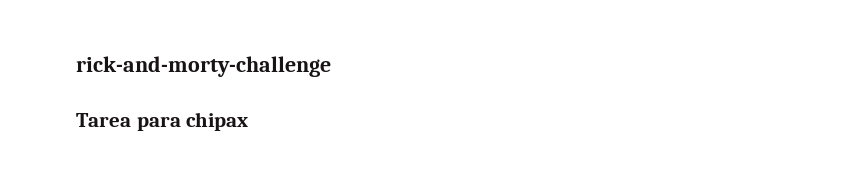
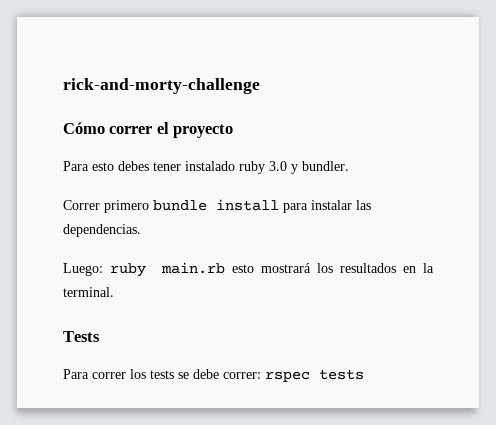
[76,112,249,131] Tarea para chipax -> [63,122,234,138] [63,161,349,174] [63,199,371,213] [63,224,141,237] [63,262,435,277] [63,287,114,297] [63,331,100,342] [63,369,364,382] Cómo correr el proyecto // Para esto debes tener instalado ruby 3.0 y bundler. // Correr primero bundle install para instalar las dependencias. // Luego: ruby main.rb esto mostrará los resultados en la terminal. // Tests // Para correr los tests se debe correr: rspec tests

